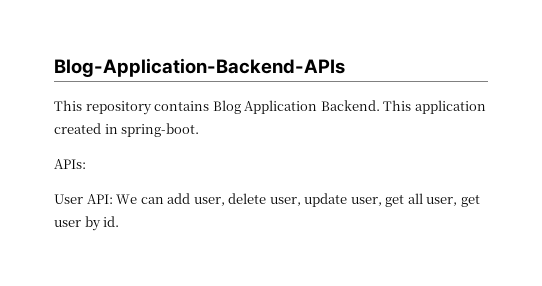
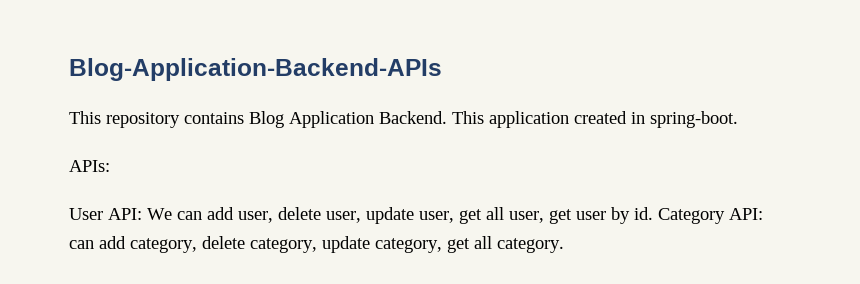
(120, 221) none -> [658,208,763,224] [69,236,564,253] Category API: can add category, delete category, update category, get all category.

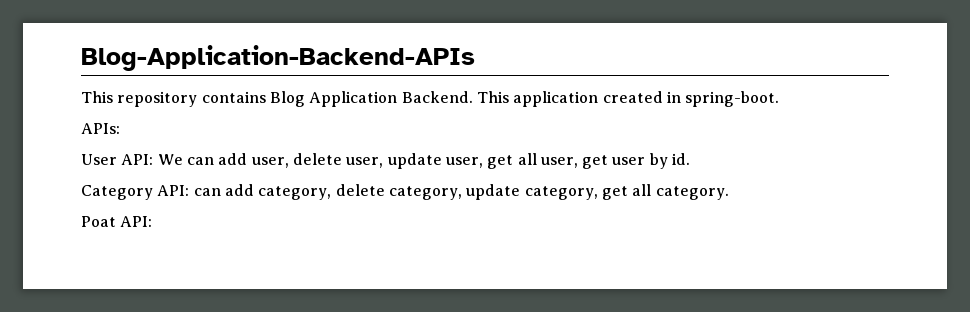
(653, 213) none -> (691, 159) //
(564, 245) none -> [81,216,153,227] // Poat API:

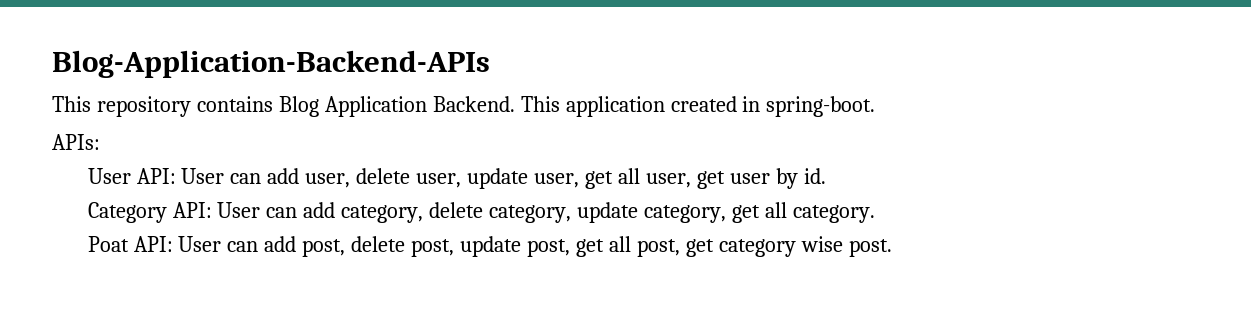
[157,154,183,165] We -> [181,168,225,184] User
(190, 190) none -> [217,202,261,218] User
(153, 221) none -> [178,236,892,257] User can add post, delete post, update post, get all post, get category wise post.

